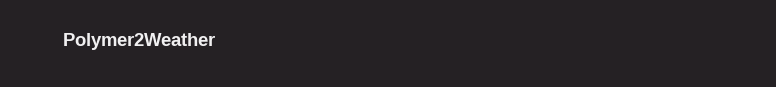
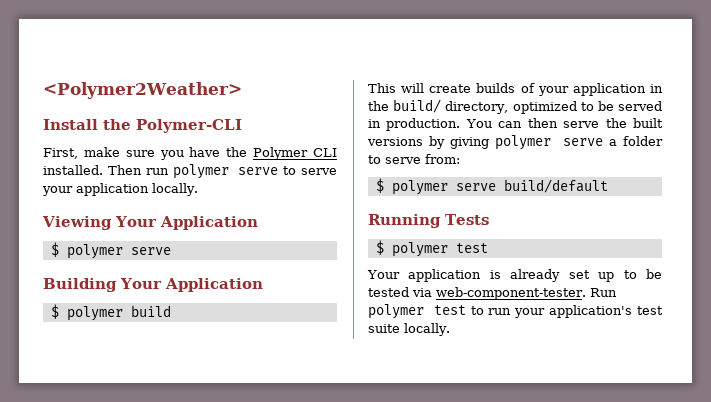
[63,33,215,50] Polymer2Weather -> [43,82,242,99] [43,119,242,133] [43,147,337,160] [43,164,337,179] [42,183,198,196] [42,216,258,230] [50,242,171,259] [43,278,263,292] [50,304,171,321] [368,83,663,96] [368,99,662,114] [368,118,663,131] [367,135,663,150] [368,154,460,164] [375,178,608,195] [368,214,489,228] [375,240,488,257] [367,269,662,282] [368,287,617,300] [368,304,663,319] [368,323,450,336] <Polymer2Weather> // Install the Polymer-CLI // First, make sure you have the Polymer CLI installed. Then run polymer serve to serve your application locally. // Viewing Your Application // $ polymer serve // Building Your Application // $ polymer build // This will create builds of your application in the build/ directory, optimized to be served in production. You can then serve the built versions by giving polymer serve a folder to serve from: // $ polymer serve build/default // Running Tests // $ polymer test // Your application is already set up to be tested via web-component-tester. Run polymer test to run your application's test suite locally.

